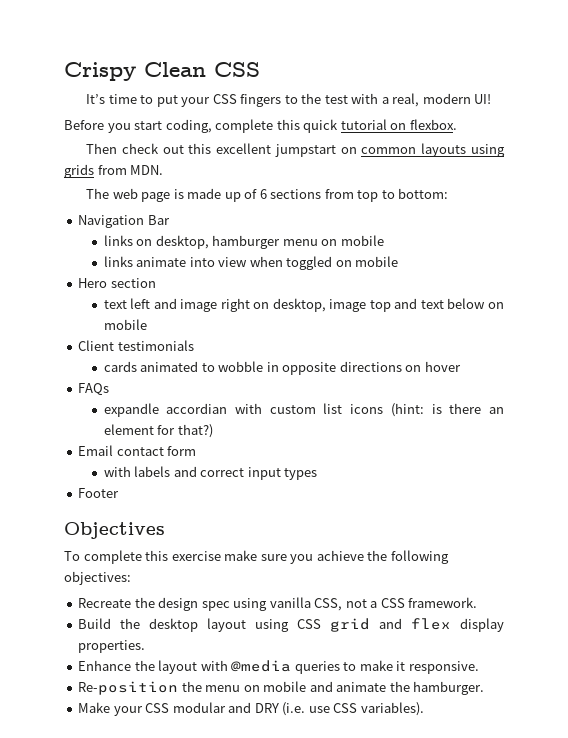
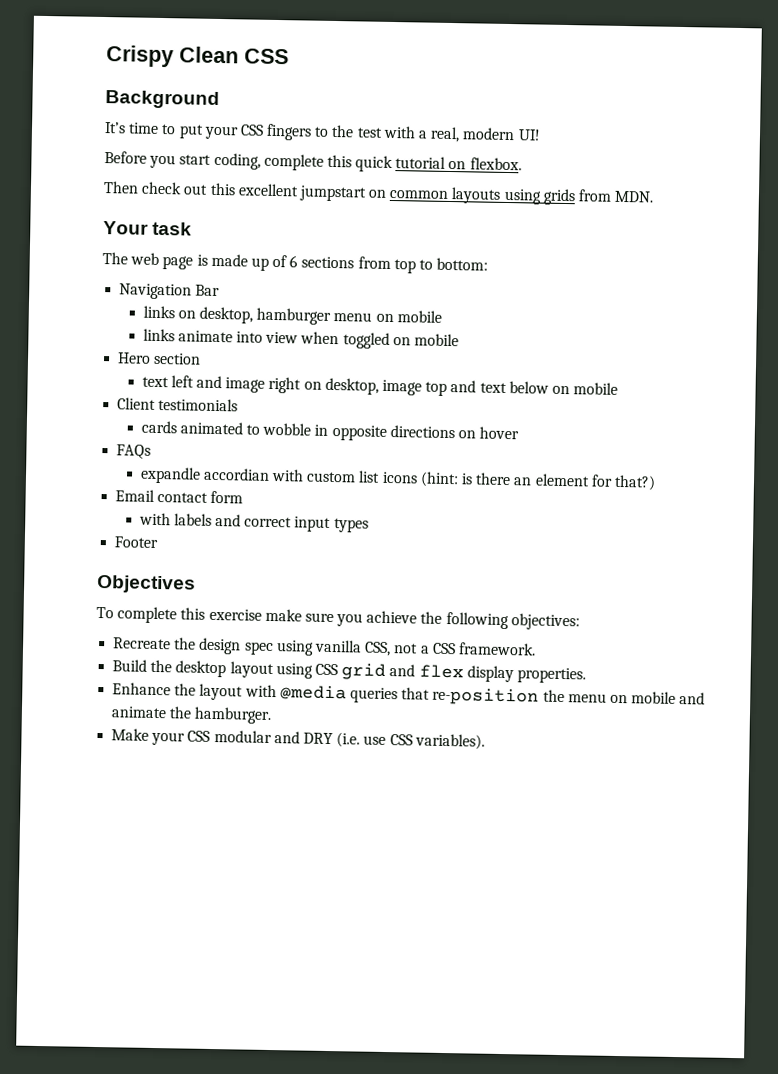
(260, 69) none -> [105,90,220,110] // Background
(164, 170) none -> [103,221,193,236] // Your task
[343,660,479,674] [78,681,179,695] to make it responsive. // Re-position -> [401,687,540,706] that re-position

